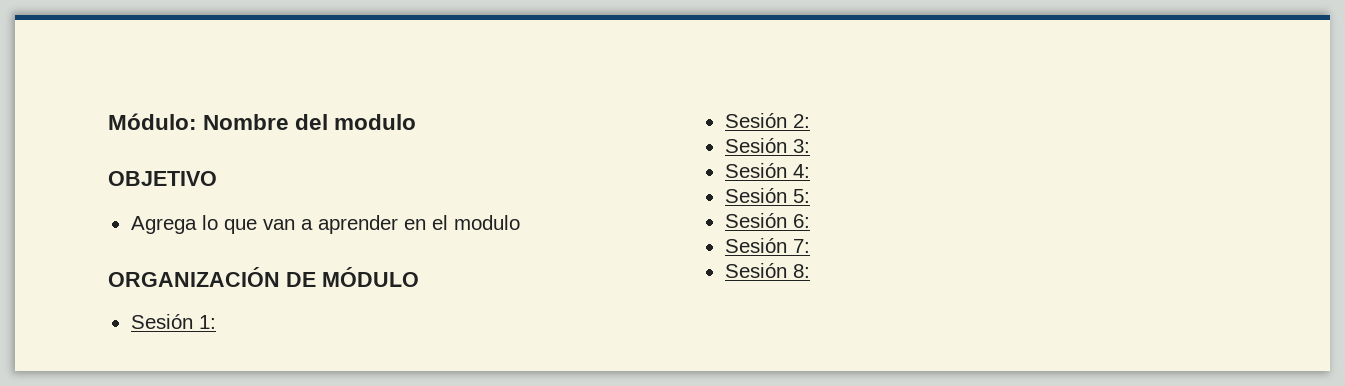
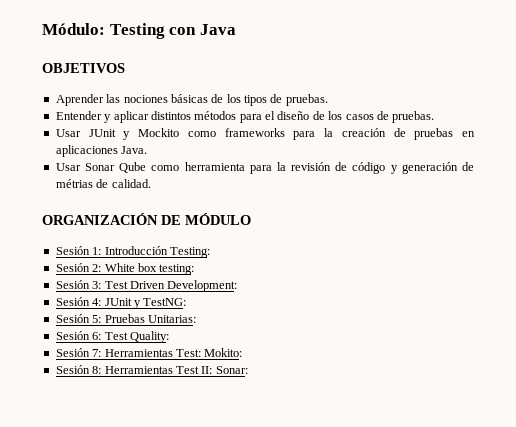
[203,114,417,130] [108,171,217,186] [130,215,520,234] Nombre del modulo // OBJETIVO // Agrega lo que van a aprender en el modulo -> [109,23,236,39] [42,63,125,73] [55,94,328,106] [55,111,435,123] [55,128,475,140] [55,145,148,157] [55,162,474,174] [55,179,151,188] Testing con Java // OBJETIVOS // Aprender las nociones básicas de los tipos de pruebas. // Entender y aplicar distintos métodos para el diseño de los casos de pruebas. // Usar JUnit y Mockito como frameworks para la creación de pruebas en aplicaciones Java. // Usar Sonar Qube como herramienta para la revisión de código y generación de métrias de calidad.
(216, 322) none -> [104,246,210,258] Introducción Testing:
(810, 121) none -> [104,263,195,275] White box testing:
(810, 146) none -> [104,280,238,292] Test Driven Development:
(810, 171) none -> [104,298,187,309] JUnit y TestNG:
(810, 196) none -> [104,314,196,323] Pruebas Unitarias:
(810, 221) none -> [104,331,169,343] Test Quality:
(810, 246) none -> [104,348,243,357] Herramientas Test: Mokito:
(810, 271) none -> [104,366,248,374] Herramientas Test II: Sonar:

